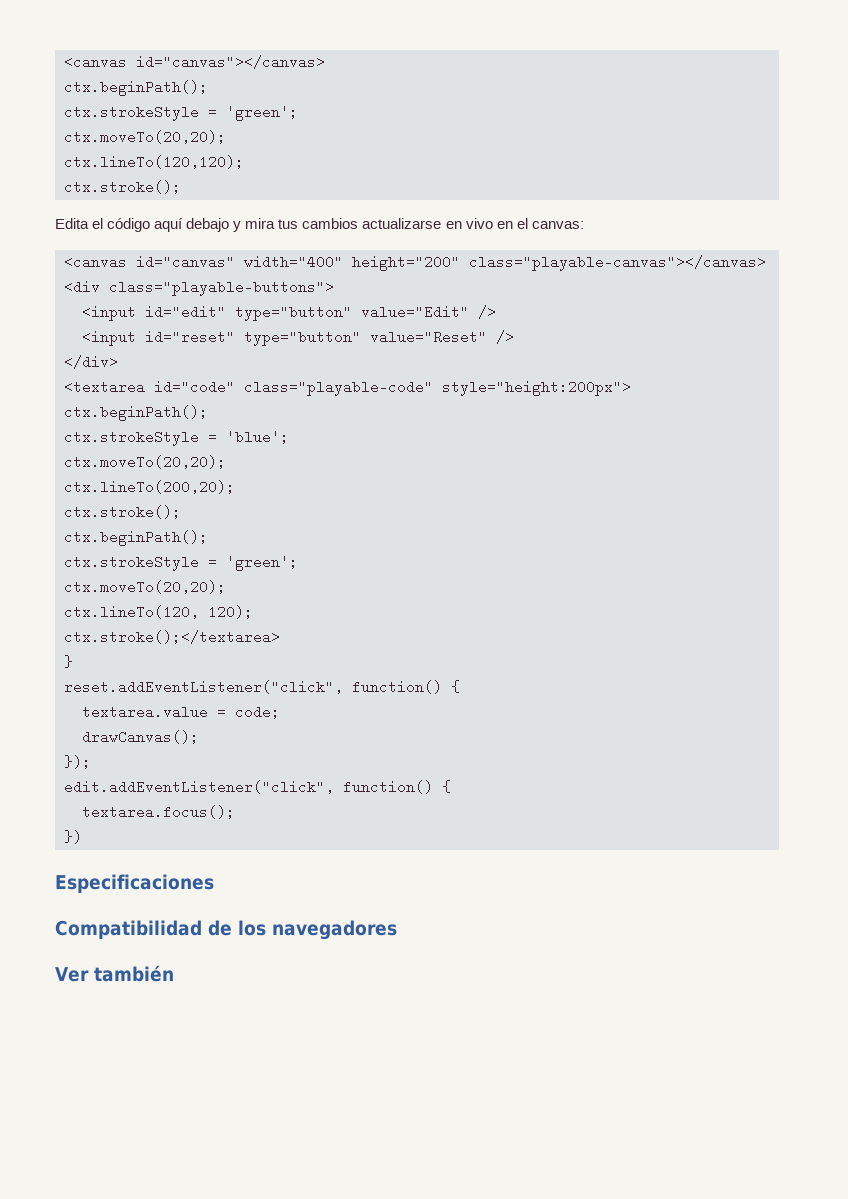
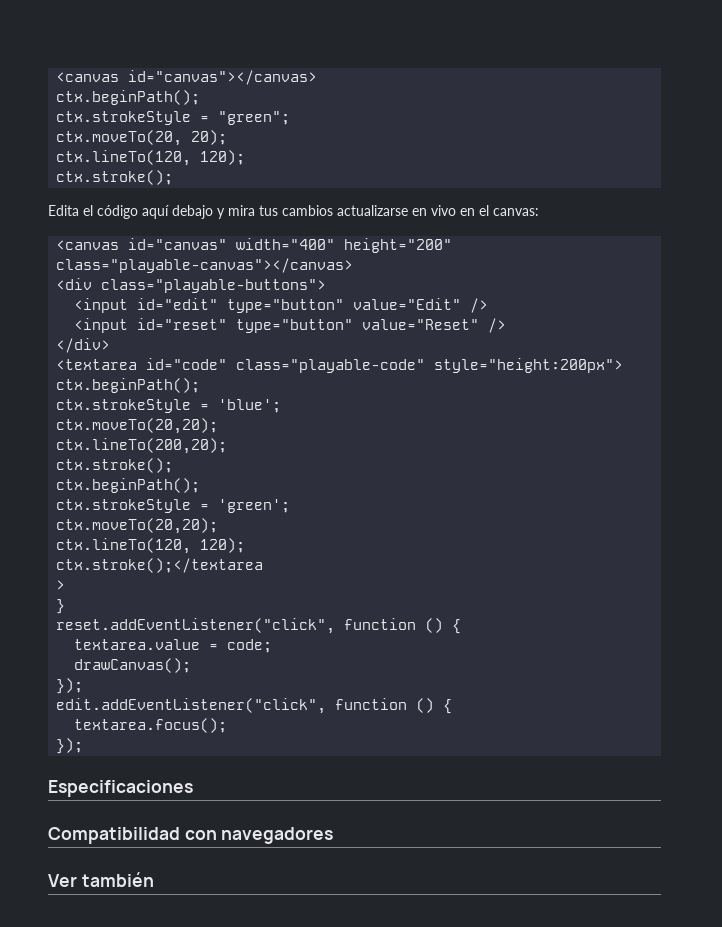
[226,105,298,121] [64,130,226,144] [64,155,244,169] 'green'; // ctx.moveTo(20,20); // ctx.lineTo(120,120); -> [218,111,291,125] [56,130,228,146] [56,150,246,166] "green"; // ctx.moveTo(20, 20); // ctx.lineTo(120, 120);
[64,630,280,644] ctx.stroke();</textarea> -> [56,558,264,573] [56,580,66,590] ctx.stroke();</textarea // >
[352,680,442,694] function() -> [344,618,444,633] function ()
[343,780,433,794] function() -> [335,698,435,713] function ()
[64,830,82,844] }) -> [56,738,84,754] });
[208,920,266,936] de los -> [184,830,217,840] con

